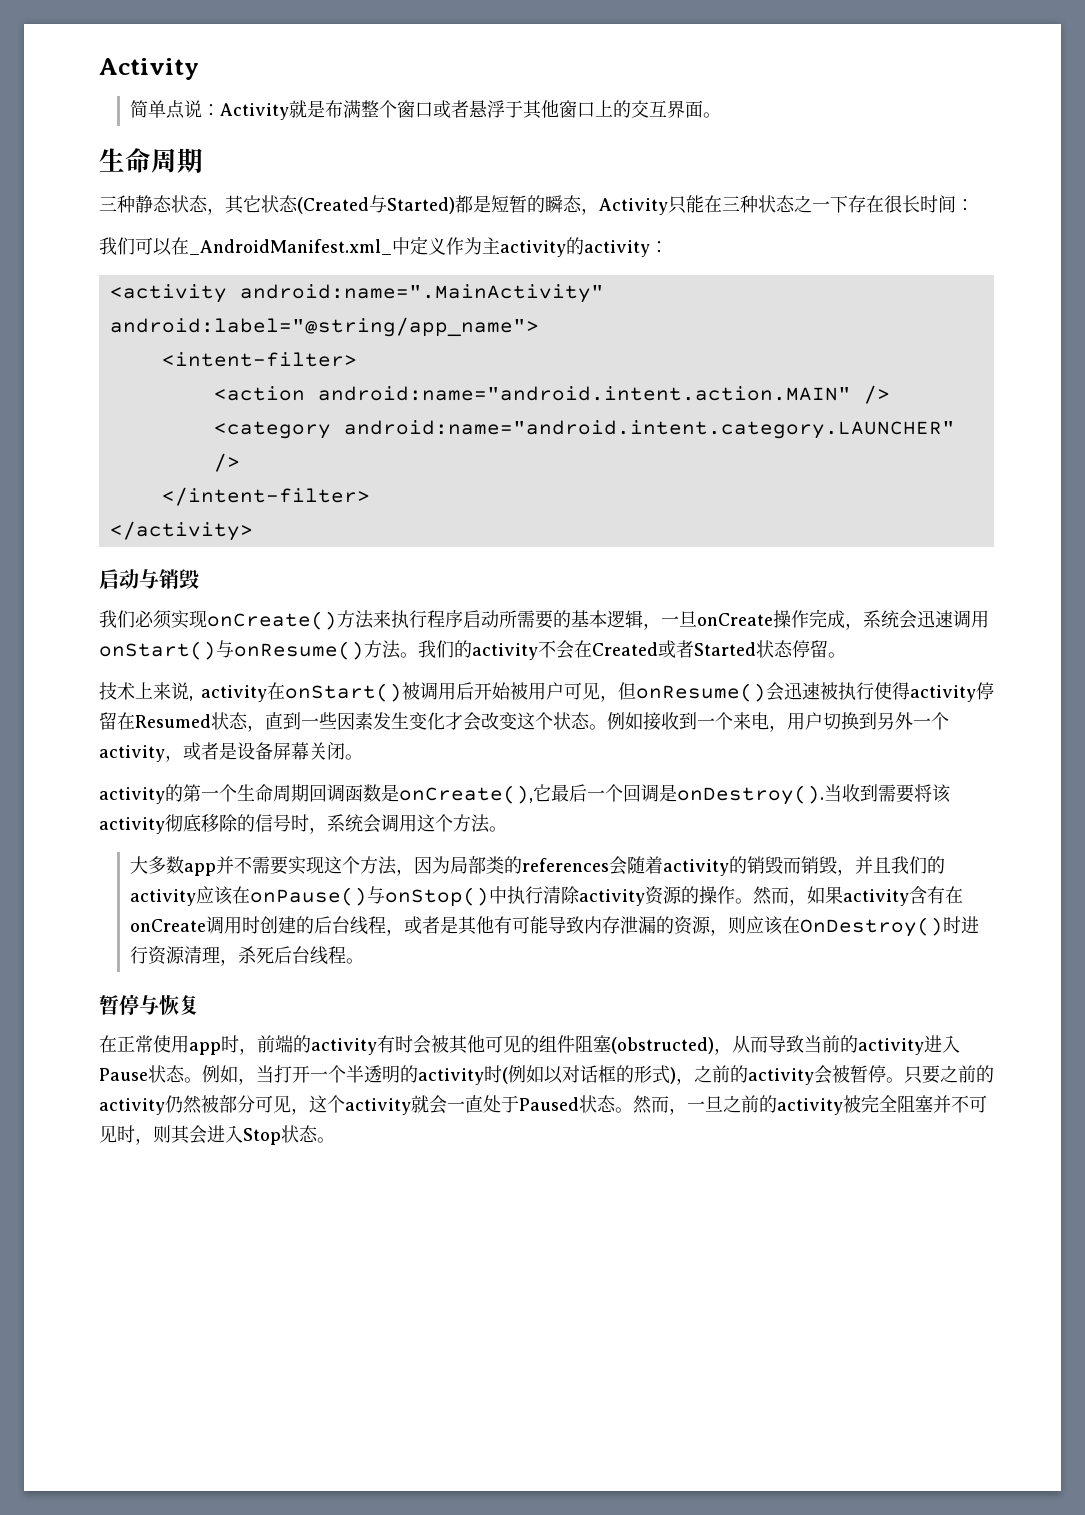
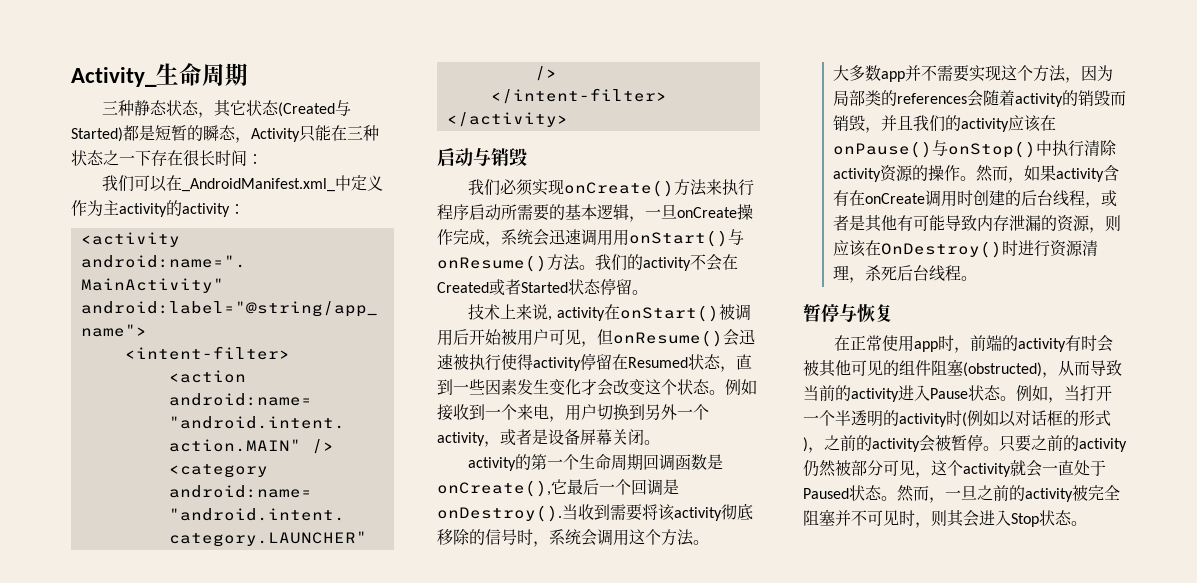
[99,58,199,80] [129,100,721,120] Activity // 简单点说：Activity就是布满整个窗口或者悬浮于其他窗口上的交互界面。 // -> [71,67,157,87] Activity_
(989, 619) none -> [613,229,629,246] 用

